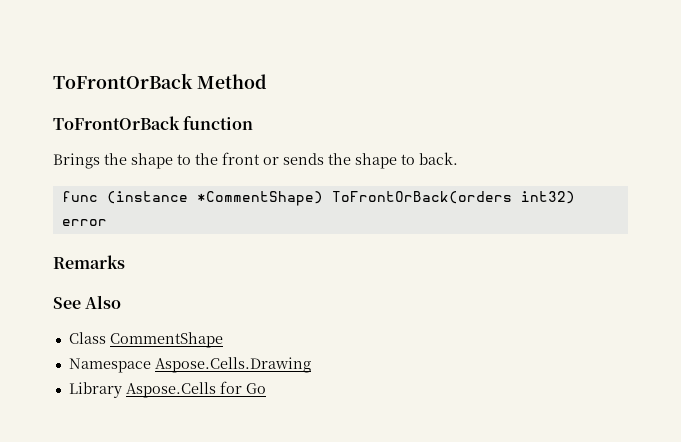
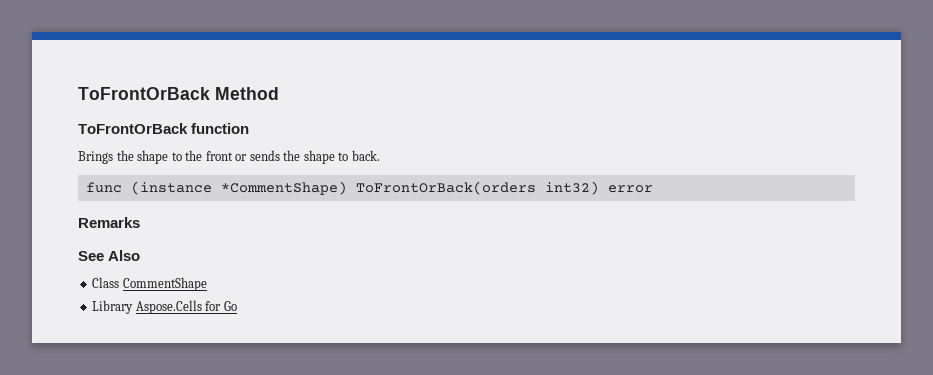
[68,357,311,373] // Namespace Aspose.Cells.Drawing -> (207, 284) none

